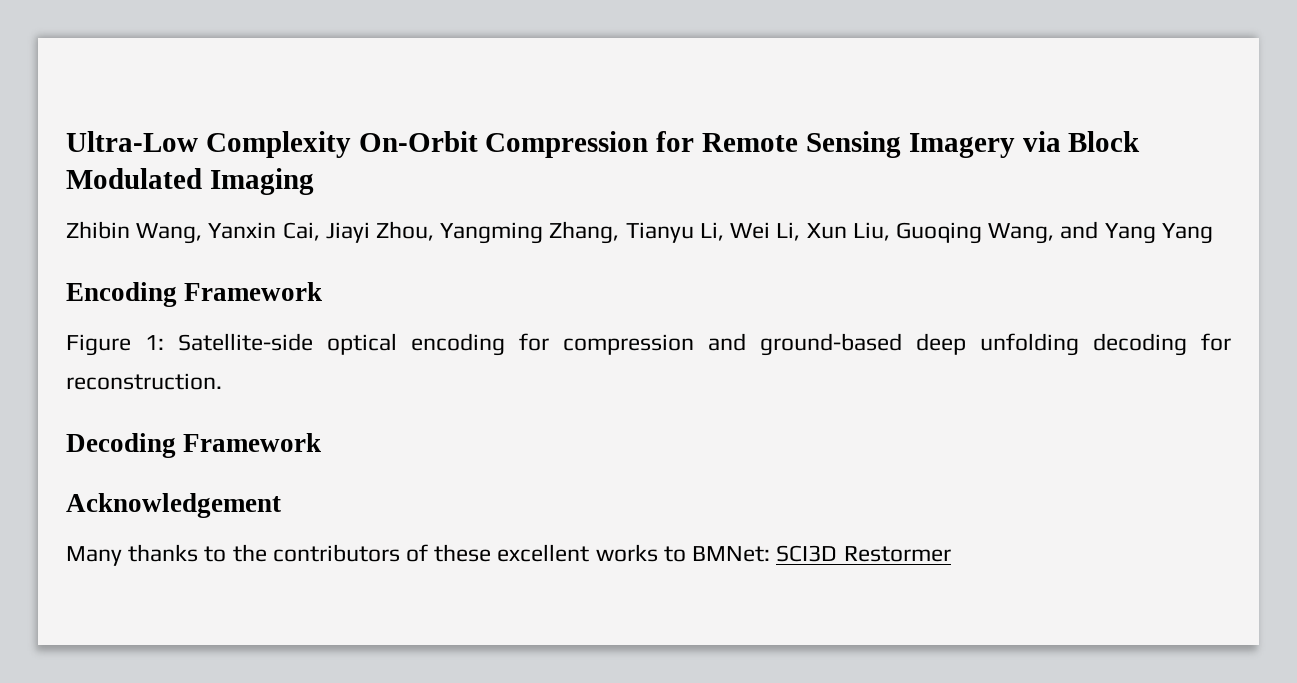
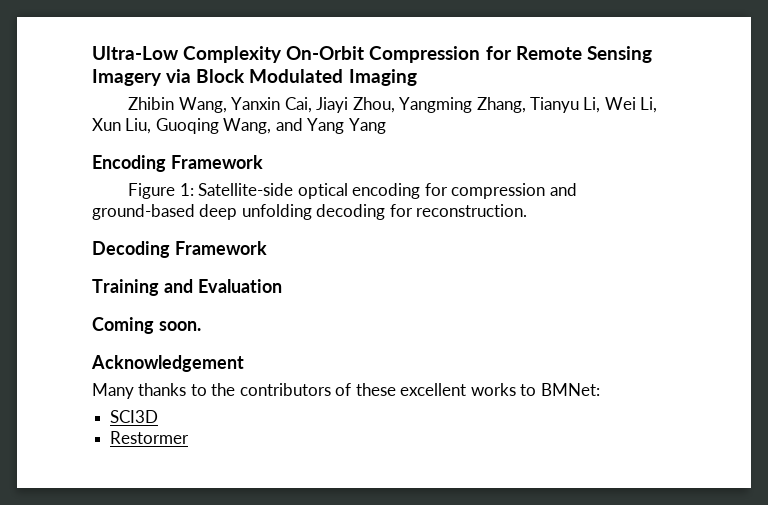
(322, 442) none -> [92,279,282,296] [92,317,201,334] // Training and Evaluation // Coming soon.
(771, 554) none -> (600, 389) //
(838, 553) none -> (159, 416) //

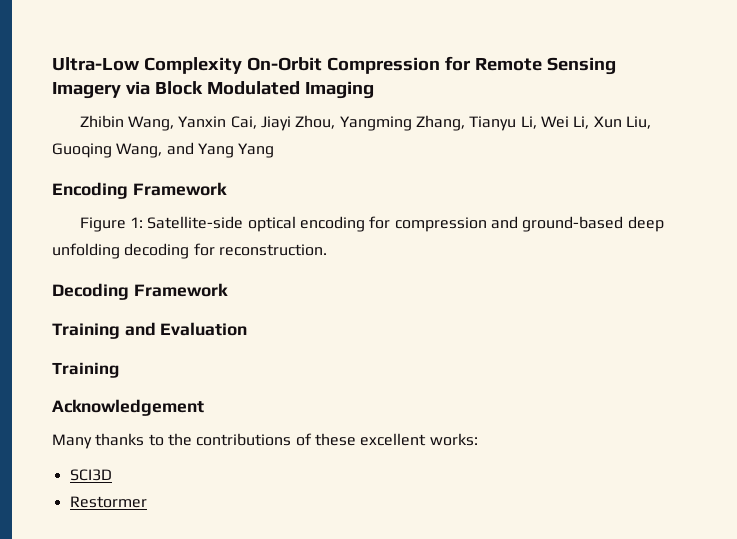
[92,317,201,334] Coming soon. -> [52,362,119,378] Training
[239,383,331,396] contributors -> [196,433,292,446] contributions
[470,383,600,396] works to BMNet: -> [429,433,478,446] works:

